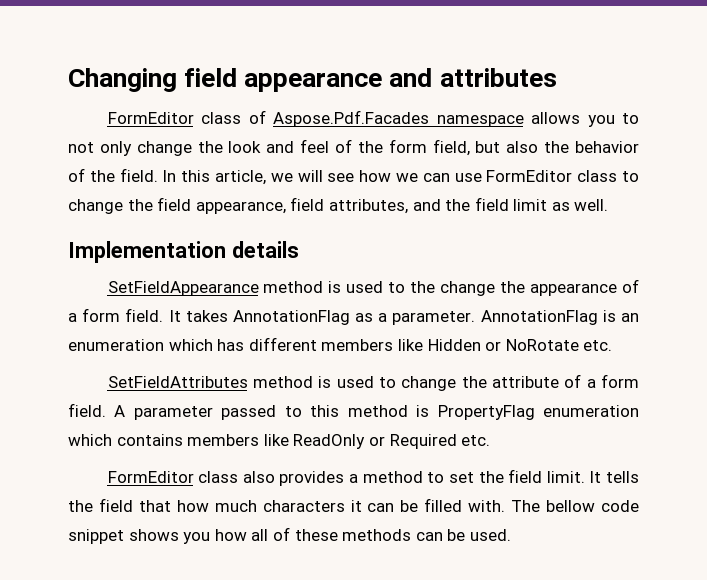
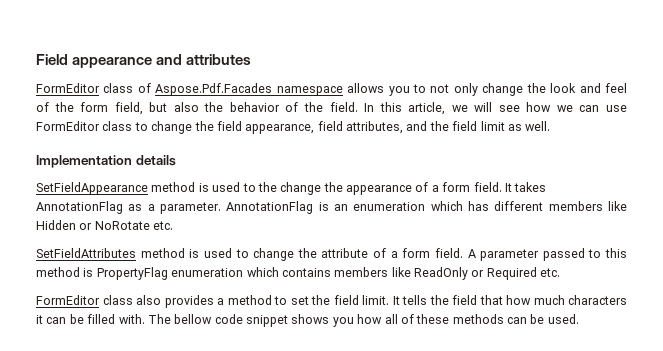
[68,68,238,92] Changing field -> [36,54,68,65] Field

